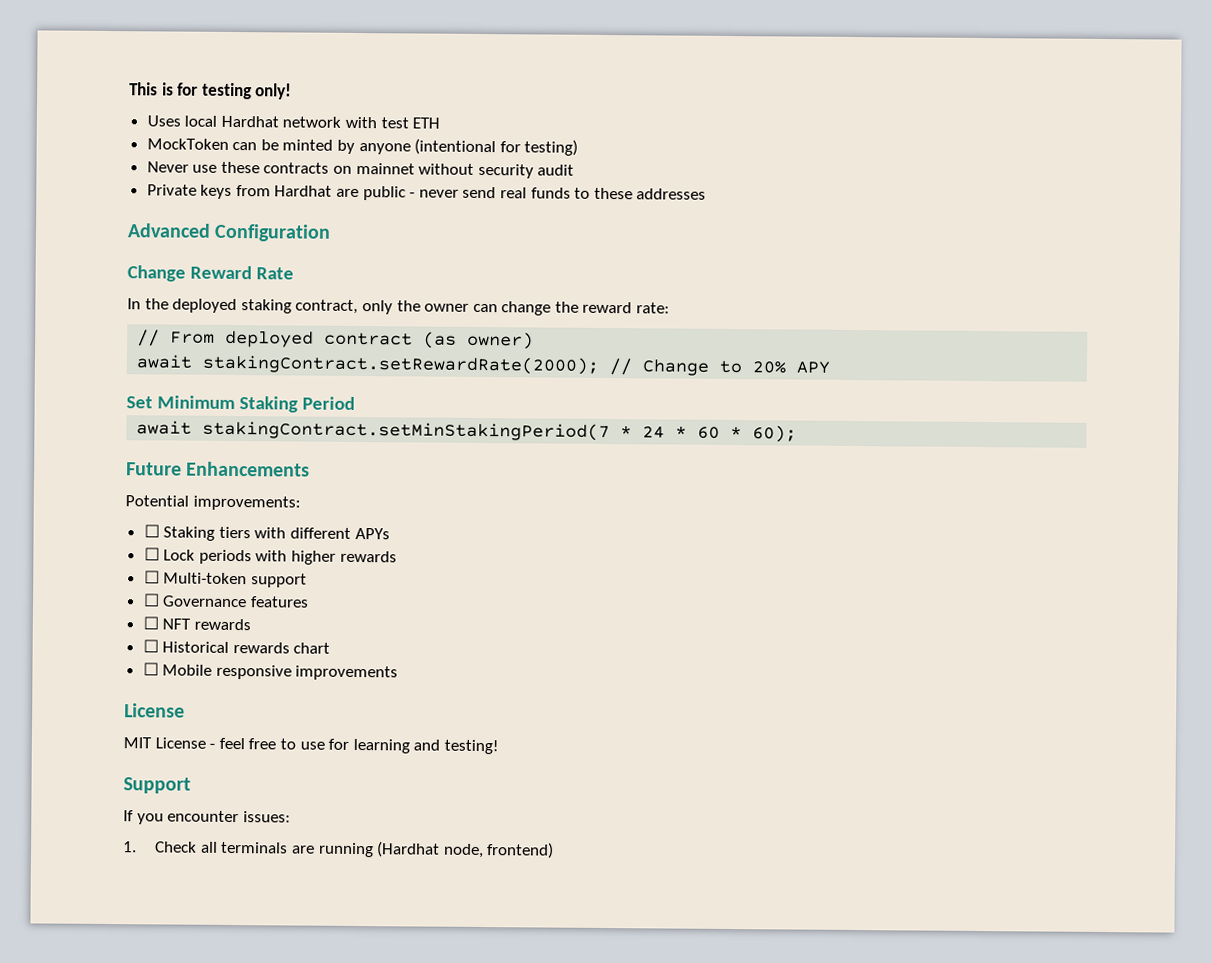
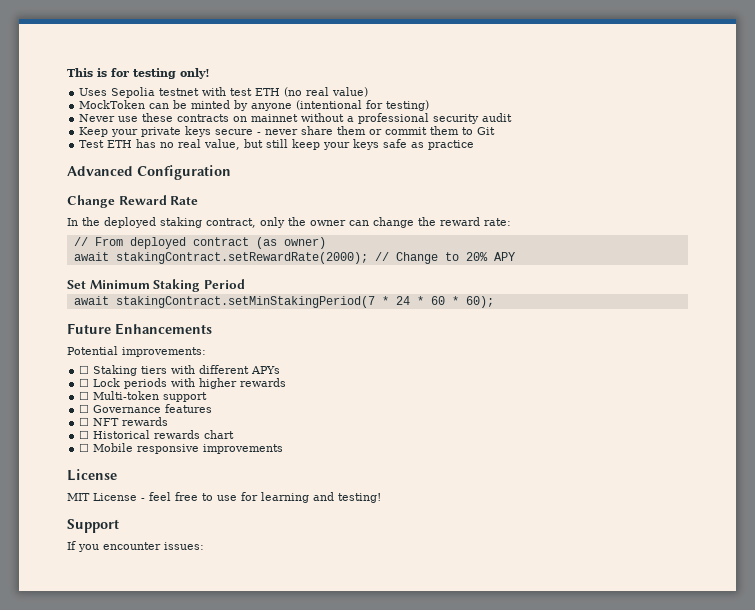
[184,115,342,128] local Hardhat network -> [111,87,200,98] Sepolia testnet
(441, 123) none -> [284,87,369,97] (no real value)
(475, 169) none -> [347,113,430,124] a professional
[146,184,707,201] Private keys from Hardhat are public - never send real funds to these addresses -> [79,126,496,137] [79,139,475,150] Keep your private keys secure - never share them or commit them to Git // Test ETH has no real value, but still keep your keys safe as practice
[123,841,555,859] // 1. Check all terminals are running (Hardhat node, frontend) -> (204, 546) none

